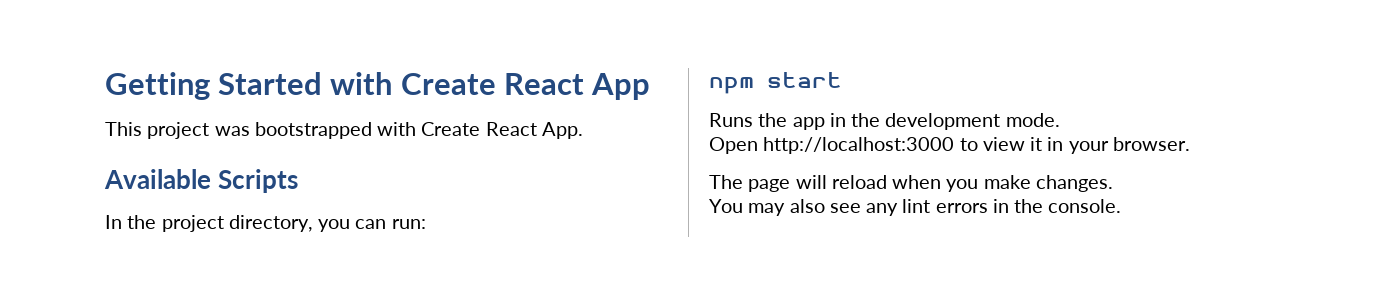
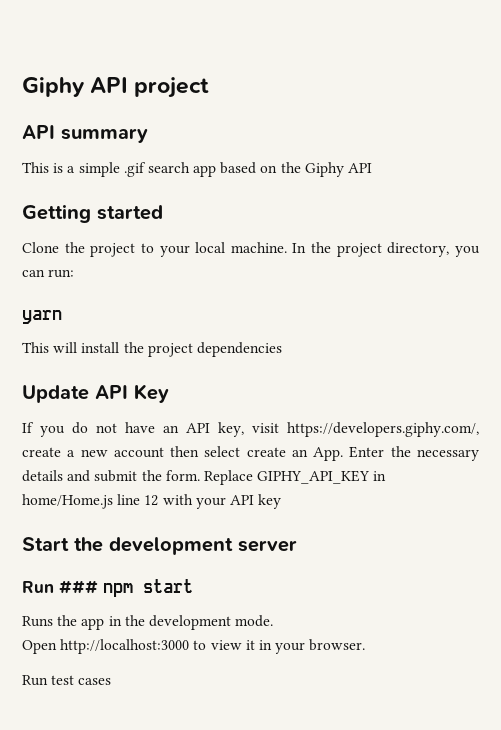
[105,72,651,100] [105,122,583,139] [104,169,299,193] Getting Started with Create React App // This project was bootstrapped with Create React App. // Available Scripts // -> [22,77,210,98] [22,125,148,143] [22,162,373,177] [22,204,163,223] [22,242,287,257] Giphy API project // API summary // This is a simple .gif search app based on the Giphy API // Getting started // Clone the project to your local machine.
(426, 224) none -> [22,310,62,324] [22,342,282,357] [22,384,169,403] [22,422,479,437] [22,446,479,461] [22,470,387,485] [22,494,282,509] [22,537,297,555] [22,580,98,594] yarn // This will install the project dependencies // Update API Key // If you do not have an API key, visit https://developers.giphy.com/, create a new account then select create an App. Enter the necessary details and submit the form. Replace GIPHY_API_KEY in home/Home.js line 12 with your API key // Start the development server // Run ###
[709,175,1113,192] [709,199,1122,216] The page will reload when you make changes. // You may also see any lint errors in the console. -> [22,675,112,686] Run test cases

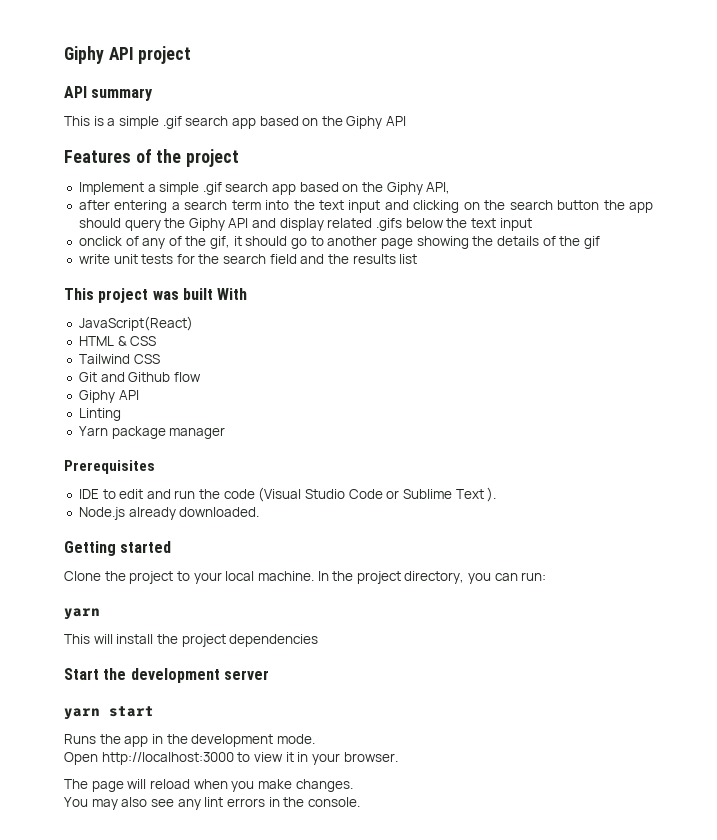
(373, 168) none -> [64,149,240,167] [78,182,451,195] [78,200,653,213] [78,218,532,231] [78,236,600,249] [78,254,418,264] [64,288,248,303] [78,316,193,331] [78,336,157,346] [78,354,160,364] [78,372,201,382] [78,390,139,403] [78,408,121,421] [78,426,226,439] [64,460,155,474] [78,487,497,502] [78,507,260,520] // Features of the project // Implement a simple .gif search app based on the Giphy API, // after entering a search term into the text input and clicking on the search button the app should query the Giphy API and display related .gifs below the text input // onclick of any of the gif, it should go to another page showing the details of the gif // write unit tests for the search field and the results list // This project was built With // JavaScript(React) // HTML & CSS // Tailwind CSS // Git and Github flow // Giphy API // Linting // Yarn package manager // Prerequisites // IDE to edit and run the code (Visual Studio Code or Sublime Text ). // Node.js already downloaded.
[22,384,169,403] [22,422,479,437] [22,446,479,461] [22,470,387,485] [22,494,282,509] // Update API Key // If you do not have an API key, visit https://developers.giphy.com/, create a new account then select create an App. Enter the necessary details and submit the form. Replace GIPHY_API_KEY in home/Home.js line 12 with your API key -> (319, 640) none
[22,580,133,597] Run ### npm -> [64,708,100,720] yarn
[22,675,112,686] Run test cases -> [64,779,353,792] [64,797,360,810] The page will reload when you make changes. // You may also see any lint errors in the console.

